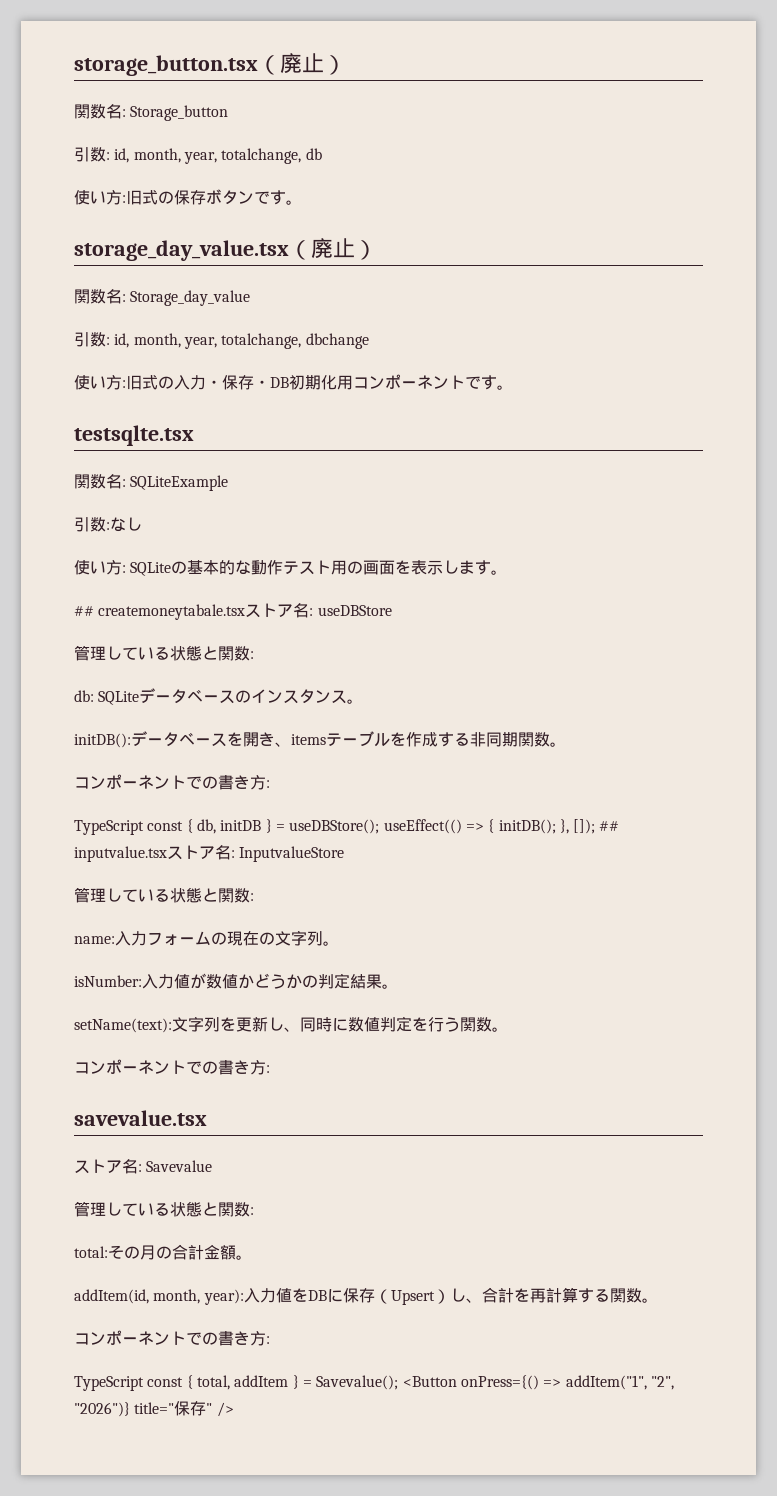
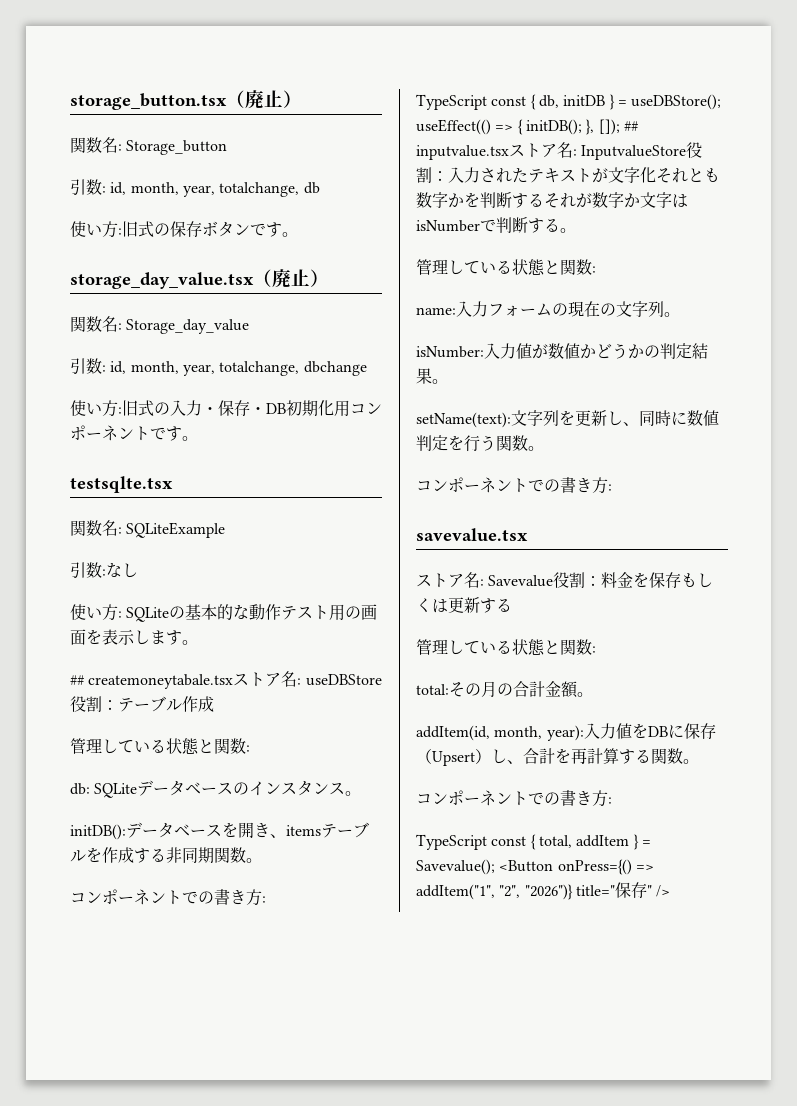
(392, 610) none -> [70,696,214,712] 役割：テーブル作成
(345, 854) none -> [686,142,703,158] [416,167,720,183] [416,192,688,209] [416,217,576,234] 役割：入力されたテキストが文字化それとも数字かを判断するそれが数字か文字はisNumberで判断する。
(213, 1166) none -> [553,572,714,588] [416,597,512,613] 役割：料金を保存もしくは更新する

